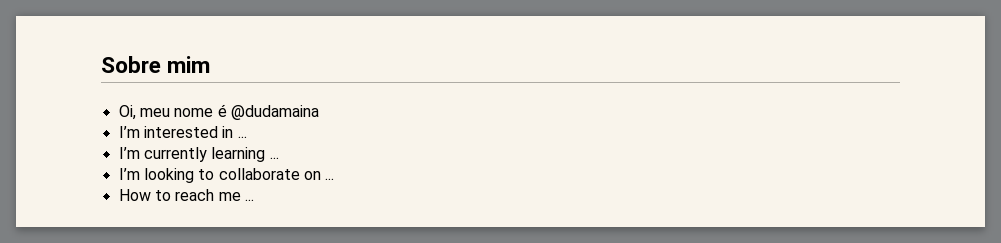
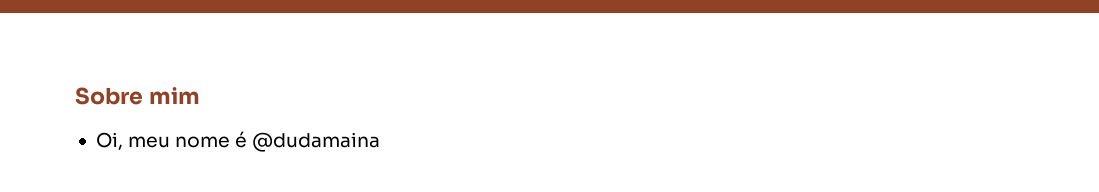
[118,126,247,138] [118,147,279,162] [118,168,335,183] [118,189,254,201] // I’m interested in ... // I’m currently learning ... // I’m looking to collaborate on ... // How to reach me ... -> (381, 142) none

